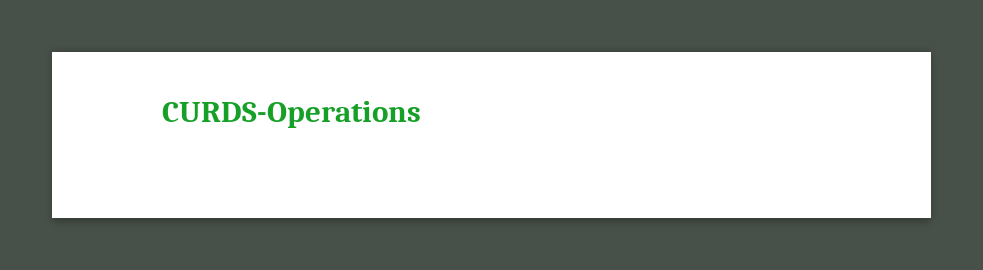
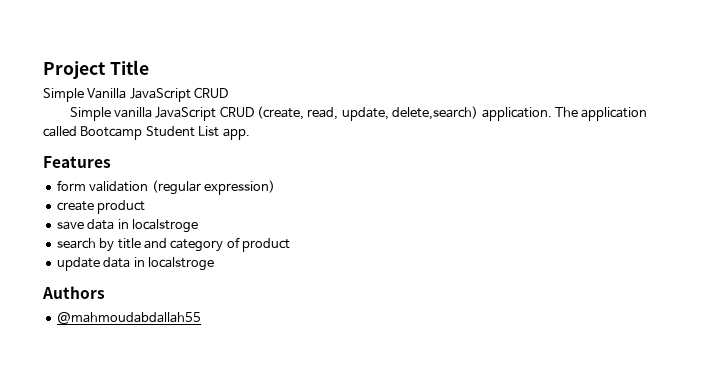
[162,101,421,128] CURDS-Operations -> [43,60,149,79] [43,87,229,102] [69,106,648,121] [43,126,250,140] [43,156,111,168] [56,180,275,195] [56,200,146,214] [56,219,198,233] [56,237,290,252] [56,257,214,271] [42,286,105,299] [56,312,201,324] Project Title // Simple Vanilla JavaScript CRUD // Simple vanilla JavaScript CRUD (create, read, update, delete,search) application. The application called Bootcamp Student List app. // Features // form validation (regular expression) // create product // save data in localstroge // search by title and category of product // update data in localstroge // Authors // @mahmoudabdallah55

